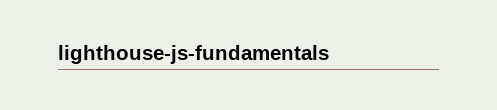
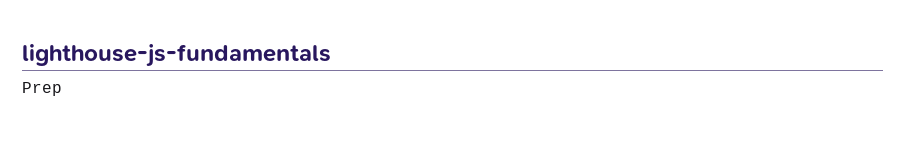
(329, 54) none -> [22,82,62,96] // Prep

